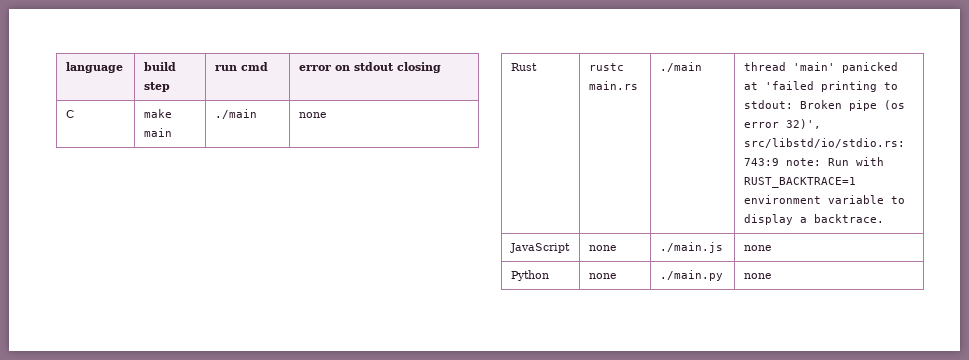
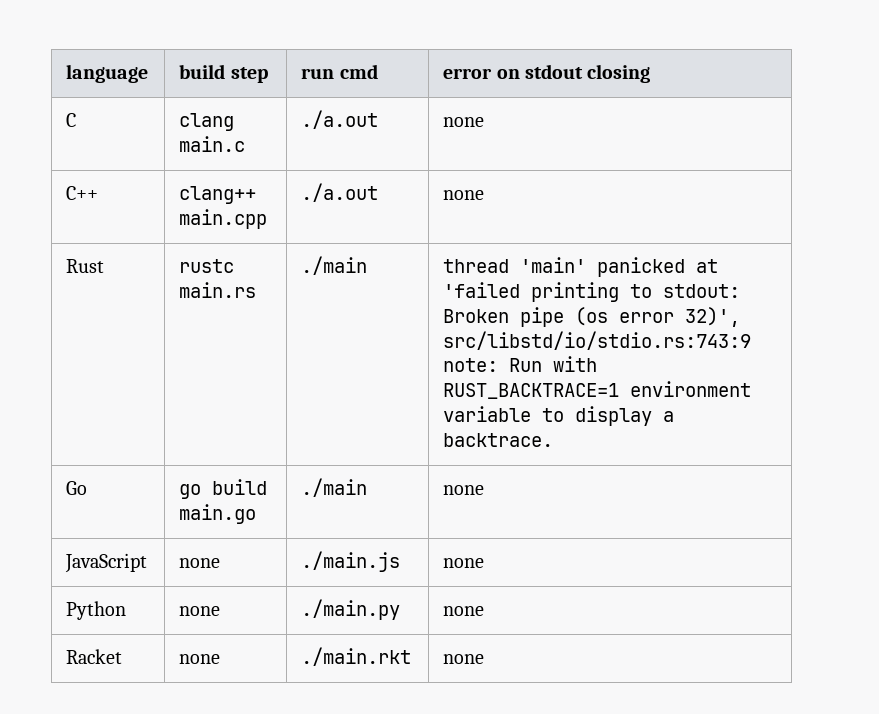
[143,109,172,118] [143,128,172,137] [214,109,257,119] make main | ./main -> [179,113,235,131] [179,136,246,152] [301,110,379,129] [443,117,485,127] [66,186,99,200] [179,186,257,204] [179,209,268,229] [301,183,379,202] clang main.c | ./a.out | none // C++ | clang++ main.cpp | ./a.out
(884, 218) none -> [66,481,88,495] [179,479,268,499] [179,504,257,524] [301,478,368,497] [443,485,485,495] // Go | go build main.go | ./main | none
(772, 276) none -> [66,649,123,664] [179,654,221,664] [301,647,412,666] [443,654,485,664] // Racket | none | ./main.rkt | none

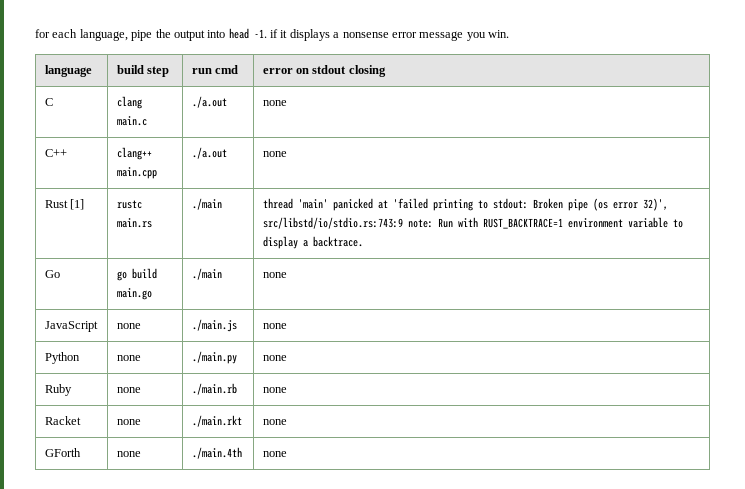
(66, 73) none -> [35,28,509,41] for each language, pipe the output into head -1. if it displays a nonsense error message you win. //
(105, 266) none -> [70,199,85,210] [1]
(485, 611) none -> [44,384,72,396] [116,387,141,393] [191,383,237,395] [262,387,287,393] // Ruby | none | ./main.rb | none
(485, 659) none -> [44,448,81,457] [116,451,141,457] [191,447,242,459] [262,451,287,457] // GForth | none | ./main.4th | none

